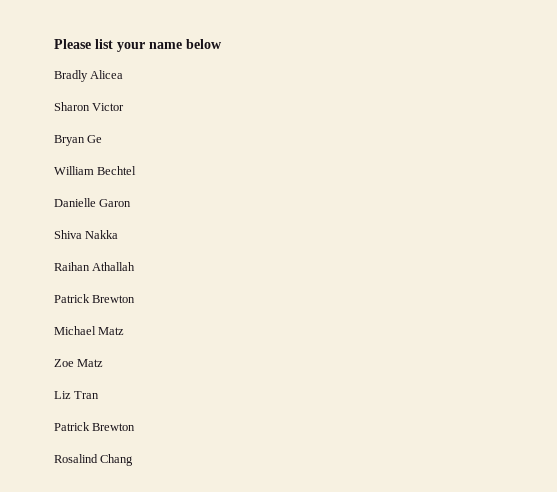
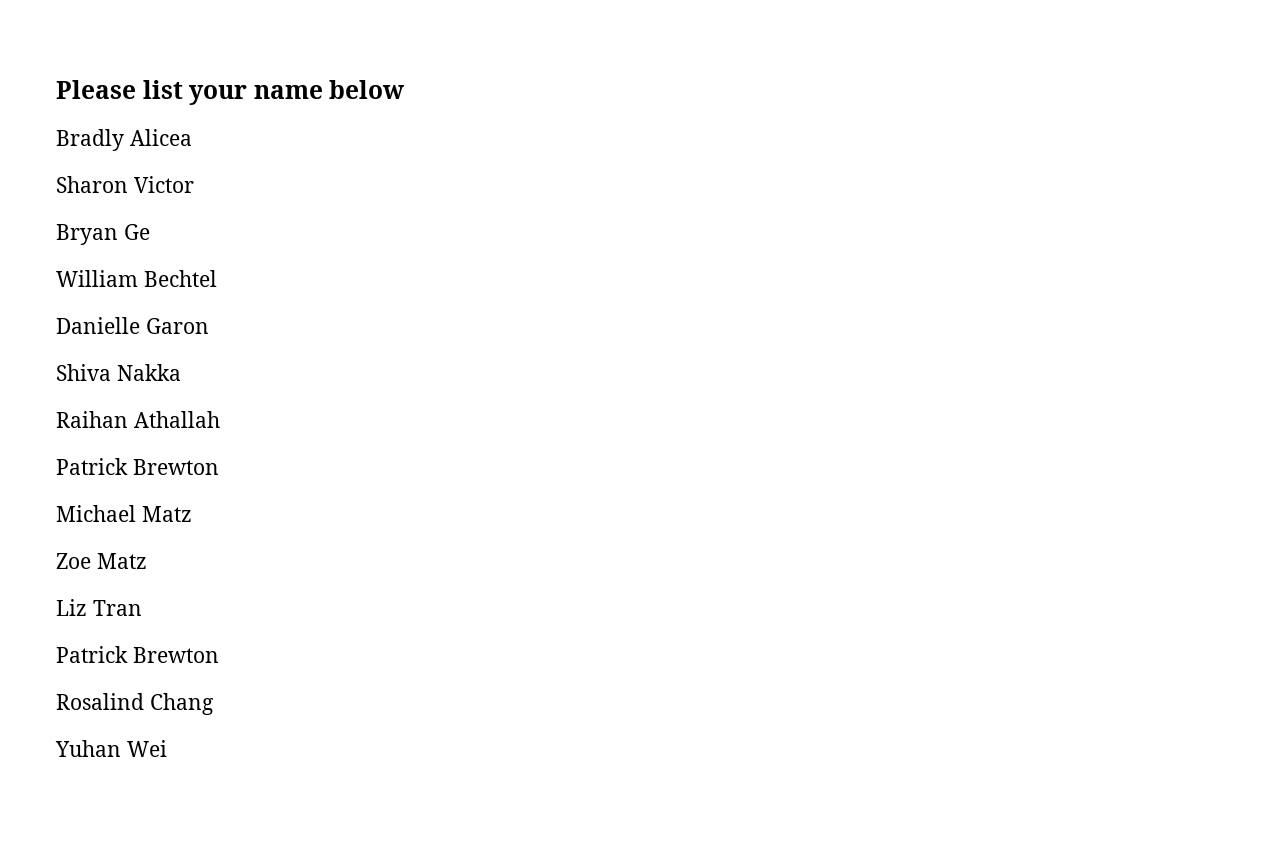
(134, 460) none -> [55,740,167,757] // Yuhan Wei

